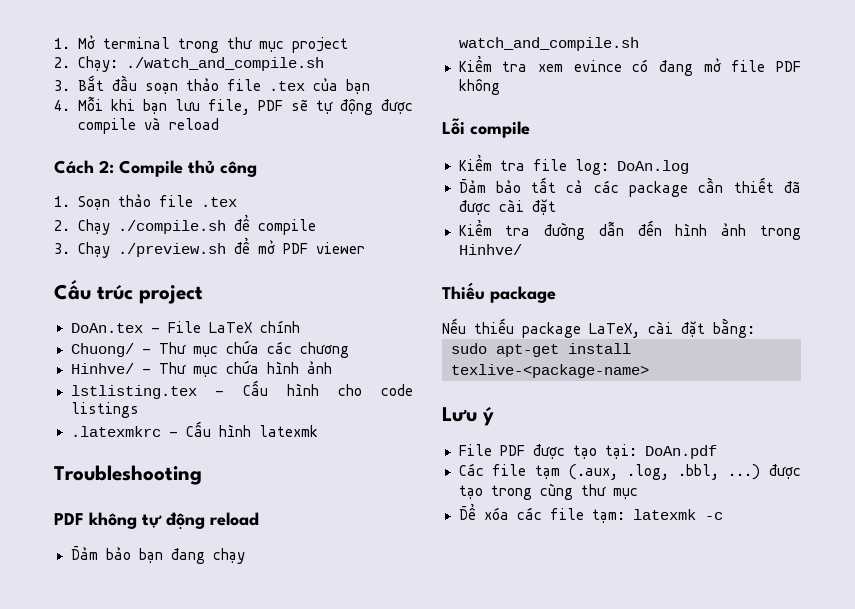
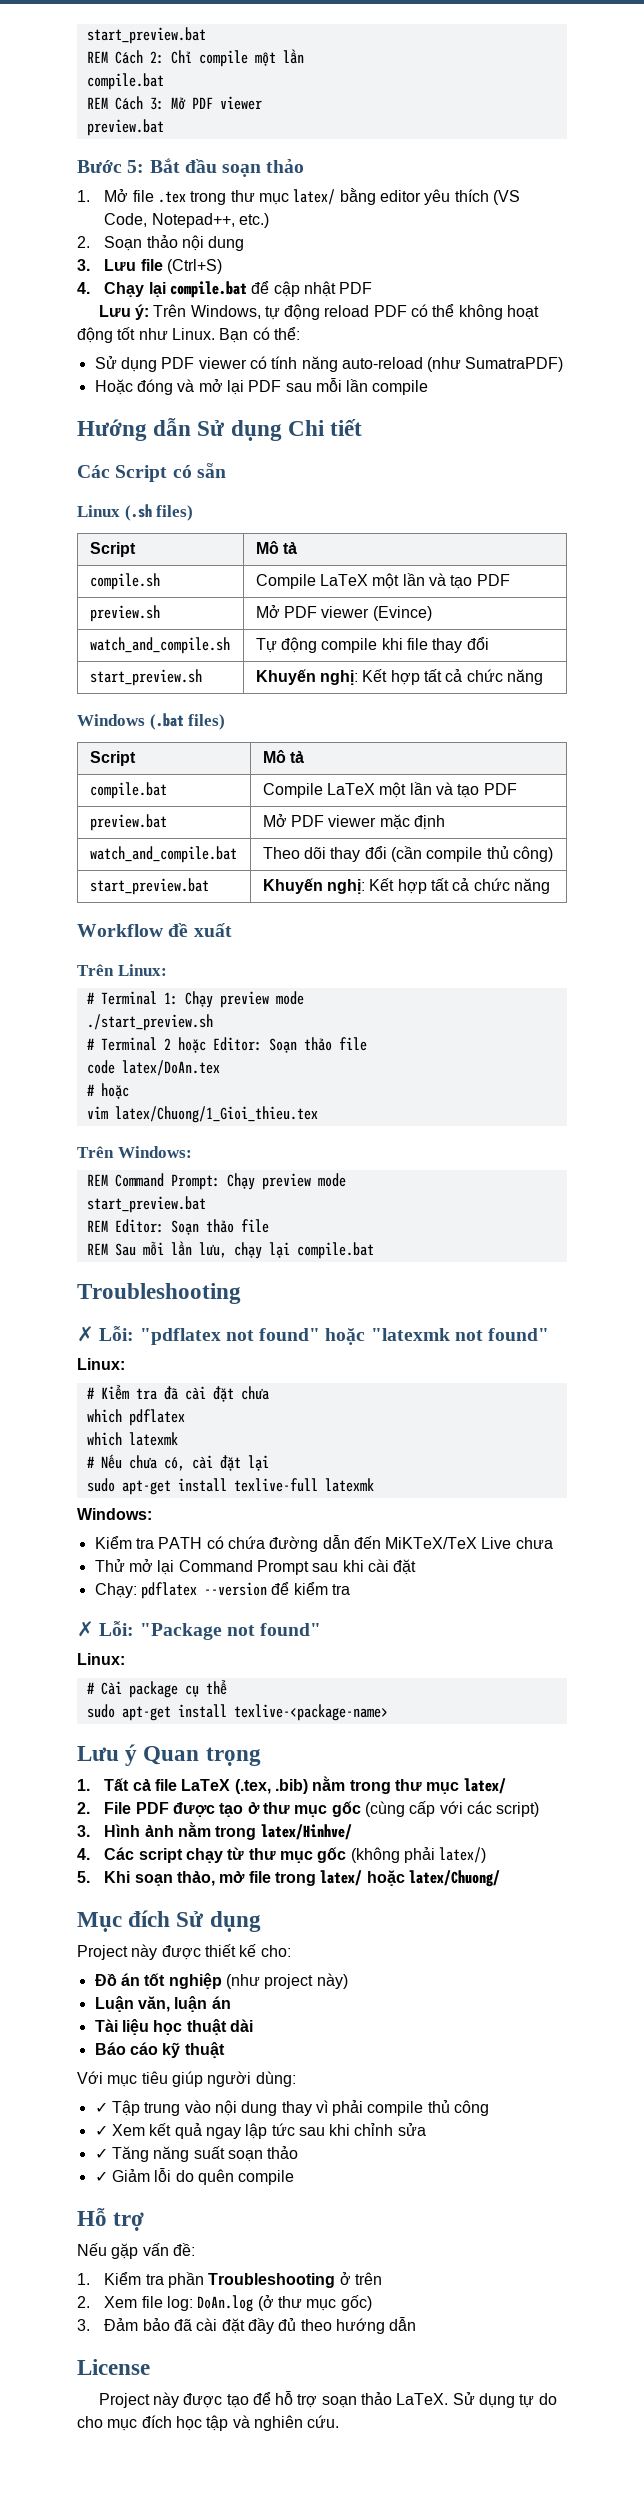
[54,35,348,53] [54,56,324,72] [54,75,370,94] [54,96,413,115] [77,117,219,134] [54,160,257,177] [54,194,237,210] [54,214,316,235] [54,237,365,258] [54,280,203,304] [70,320,300,333] [70,340,349,358] [70,360,332,377] [70,380,413,399] [70,402,139,418] [70,421,318,437] [54,465,202,485] [54,512,259,530] [70,546,245,564] [458,37,639,51] [458,55,801,76] [458,79,500,95] [442,118,530,138] [458,154,689,175] [458,177,801,197] [458,199,556,215] [458,219,801,240] [458,244,522,255] [442,282,556,303] [442,318,755,338] 1. Mở terminal trong thư mục project // 2. Chạy: ./watch_and_compile.sh // 3. Bắt đầu soạn thảo file .tex của bạn // 4. Mỗi khi bạn lưu file, PDF sẽ tự động được compile và reload // Cách 2: Compile thủ công // 1. Soạn thảo file .tex // 2. Chạy ./compile.sh để compile // 3. Chạy ./preview.sh để mở PDF viewer // Cấu trúc project // DoAn.tex - File LaTeX chính // Chuong/ - Thư mục chứa các chương // Hinhve/ - Thư mục chứa hình ảnh // lstlisting.tex - Cấu hình cho code listings // .latexmkrc - Cấu hình latexmk // Troubleshooting // PDF không tự động reload // Đảm bảo bạn đang chạy watch_and_compile.sh // Kiểm tra xem evince có đang mở file PDF không // Lỗi compile // Kiểm tra file log: DoAn.log // Đảm bảo tất cả các package cần thiết đã được cài đặt // Kiểm tra đường dẫn đến hình ảnh trong Hinhve/ // Thiếu package // Nếu thiếu package LaTeX, cài đặt bằng: -> [86,27,206,44] [86,49,304,67] [86,73,164,90] [86,96,262,110] [86,119,164,136] [77,158,305,177] [77,188,520,205] [104,213,270,228] [77,235,245,251] [77,259,223,274] [77,281,373,298] [98,304,540,320] [77,327,300,343] [94,356,564,372] [94,378,429,395] [77,418,363,441] [77,463,226,482] [77,504,194,521] [89,542,136,557] [255,541,298,554] [89,573,160,590] [255,573,510,589] [89,605,160,622] [255,605,432,621] [89,637,230,654] [255,637,489,653] [89,669,202,686] [255,669,544,685] [77,713,226,730] [89,751,136,766] [262,750,305,763] [89,782,167,799] [262,782,517,798] [89,814,167,831] [262,814,446,830] [89,846,237,863] [262,846,554,862] [89,878,209,895] [262,878,551,894] [77,923,232,937] [77,964,167,976] [86,991,304,1008] [86,1014,213,1031] [86,1037,367,1053] [86,1060,220,1076] [86,1083,129,1099] [86,1106,318,1123] [77,1146,192,1158] [86,1173,346,1190] [86,1196,206,1213] [86,1219,269,1235] [86,1241,374,1259] [77,1283,241,1304] [77,1325,550,1345] [77,1358,125,1370] [86,1385,269,1402] [86,1409,185,1426] [86,1432,178,1446] [86,1454,269,1471] [86,1478,374,1495] [77,1508,152,1520] [94,1535,553,1552] [94,1559,417,1575] [94,1582,350,1599] [77,1620,322,1640] [77,1653,125,1665] [86,1680,227,1698] start_preview.bat // REM Cách 2: Chỉ compile một lần // compile.bat // REM Cách 3: Mở PDF viewer // preview.bat // Bước 5: Bắt đầu soạn thảo // 1. Mở file .tex trong thư mục latex/ bằng editor yêu thích (VS Code, Notepad++, etc.) // 2. Soạn thảo nội dung // 3. Lưu file (Ctrl+S) // 4. Chạy lại compile.bat để cập nhật PDF // Lưu ý: Trên Windows, tự động reload PDF có thể không hoạt động tốt như Linux. Bạn có thể: // Sử dụng PDF viewer có tính năng auto-reload (như SumatraPDF) // Hoặc đóng và mở lại PDF sau mỗi lần compile // Hướng dẫn Sử dụng Chi tiết // Các Script có sẵn // Linux (.sh files) // Script | Mô tả // compile.sh | Compile LaTeX một lần và tạo PDF // preview.sh | Mở PDF viewer (Evince) // watch_and_compile.sh | Tự động compile khi file thay đổi // start_preview.sh | Khuyến nghị: Kết hợp tất cả chức năng // Windows (.bat files) // Script | Mô tả // compile.bat | Compile LaTeX một lần và tạo PDF // preview.bat | Mở PDF viewer mặc định // watch_and_compile.bat | Theo dõi thay đổi (cần compile thủ công) // start_preview.bat | Khuyến nghị: Kết hợp tất cả chức năng // Workflow đề xuất // Trên Linux: // # Terminal 1: Chạy preview mode // ./start_preview.sh // # Terminal 2 hoặc Editor: Soạn thảo file // code latex/DoAn.tex // # hoặc // vim latex/Chuong/1_Gioi_thieu.tex // Trên Windows: // REM Command Prompt: Chạy preview mode // start_preview.bat // REM Editor: Soạn thảo file // REM Sau mỗi lần lưu, chạy lại compile.bat // Troubleshooting // ✗ Lỗi: "pdflatex not found" hoặc "latexmk not found" // Linux: // # Kiểm tra đã cài đặt chưa // which pdflatex // which latexmk // # Nếu chưa có, cài đặt lại // sudo apt-get install texlive-full latexmk // Windows: // Kiểm tra PATH có chứa đường dẫn đến MiKTeX/TeX Live chưa // Thử mở lại Command Prompt sau khi cài đặt // Chạy: pdflatex --version để kiểm tra // ✗ Lỗi: "Package not found" // Linux: // # Cài package cụ thể
[458,444,717,459] [458,463,801,480] [458,483,638,500] [458,503,723,523] // File PDF được tạo tại: DoAn.pdf // Các file tạm (.aux, .log, .bbl, ...) được tạo trong cùng thư mục // Để xóa các file tạm: latexmk -c -> [143,1746,261,1766] [77,1776,506,1794] [77,1801,540,1817] [77,1822,352,1840] [77,1847,487,1863] [77,1870,501,1887] [77,1910,261,1932] [77,1944,291,1960] [94,1973,348,1989] [94,1996,231,2012] [94,2019,253,2035] [94,2042,225,2058] [77,2071,296,2087] [94,2100,490,2116] [94,2123,426,2139] [94,2146,299,2162] [94,2168,295,2185] [77,2208,145,2231] [77,2243,195,2259] [77,2272,383,2288] [77,2295,372,2312] [77,2317,417,2334] [77,2359,150,2375] [98,2391,557,2408] [77,2415,340,2431] Quan trọng // 1. Tất cả file LaTeX (.tex, .bib) nằm trong thư mục latex/ // 2. File PDF được tạo ở thư mục gốc (cùng cấp với các script) // 3. Hình ảnh nằm trong latex/Hinhve/ // 4. Các script chạy từ thư mục gốc (không phải latex/) // 5. Khi soạn thảo, mở file trong latex/ hoặc latex/Chuong/ // Mục đích Sử dụng // Project này được thiết kế cho: // Đồ án tốt nghiệp (như project này) // Luận văn, luận án // Tài liệu học thuật dài // Báo cáo kỹ thuật // Với mục tiêu giúp người dùng: // ✓ Tập trung vào nội dung thay vì phải compile thủ công // ✓ Xem kết quả ngay lập tức sau khi chỉnh sửa // ✓ Tăng năng suất soạn thảo // ✓ Giảm lỗi do quên compile // Hỗ trợ // Nếu gặp vấn đề: // 1. Kiểm tra phần Troubleshooting ở trên // 2. Xem file log: DoAn.log (ở thư mục gốc) // 3. Đảm bảo đã cài đặt đầy đủ theo hướng dẫn // License // Project này được tạo để hỗ trợ soạn thảo LaTeX. Sử dụng tự do cho mục đích học tập và nghiên cứu.

